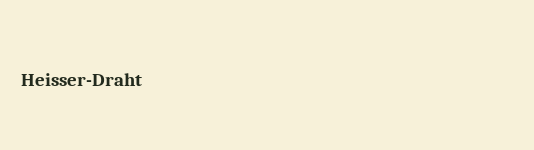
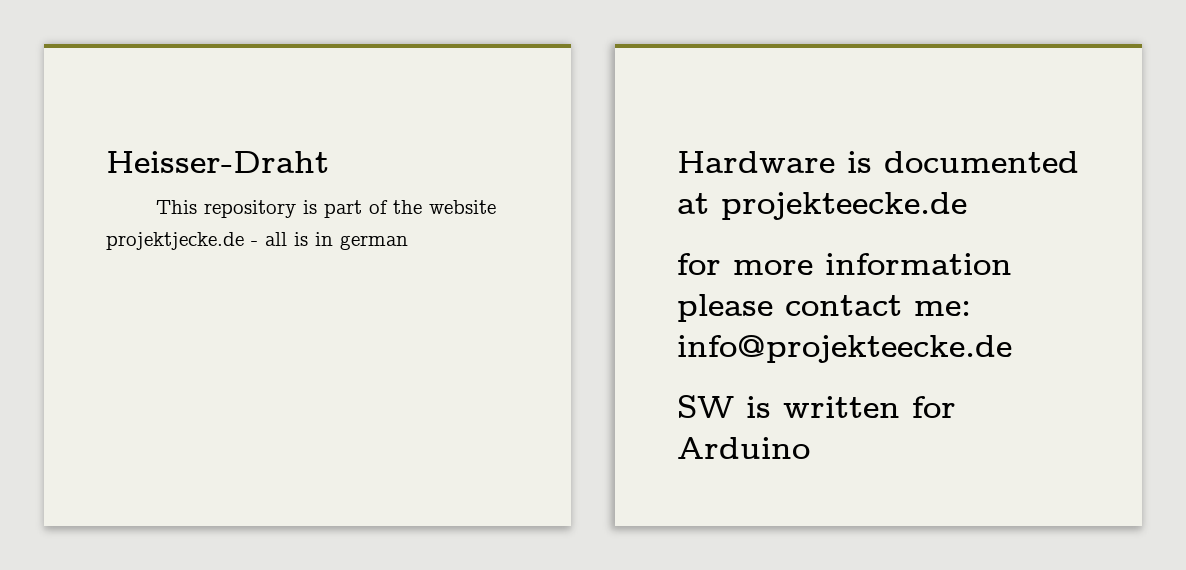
(142, 79) none -> [155,200,496,218] [106,232,408,250] [677,151,1079,173] [677,192,967,220] [677,253,1012,275] [677,294,971,322] [677,335,1012,363] [677,395,956,418] [677,437,810,459] // This repository is part of the website projektjecke.de - all is in german // Hardware is documented at projekteecke.de // for more information please contact me: info@projekteecke.de // SW is written for Arduino

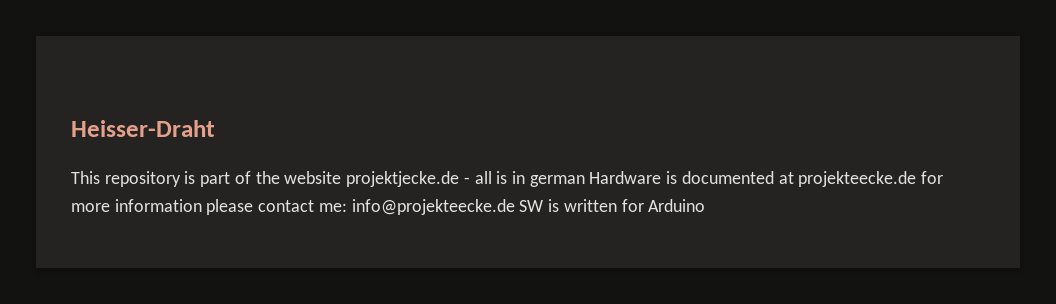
(408, 242) // -> (585, 181) none
(967, 206) // -> (917, 179) none
(1012, 349) // -> (515, 207) none

